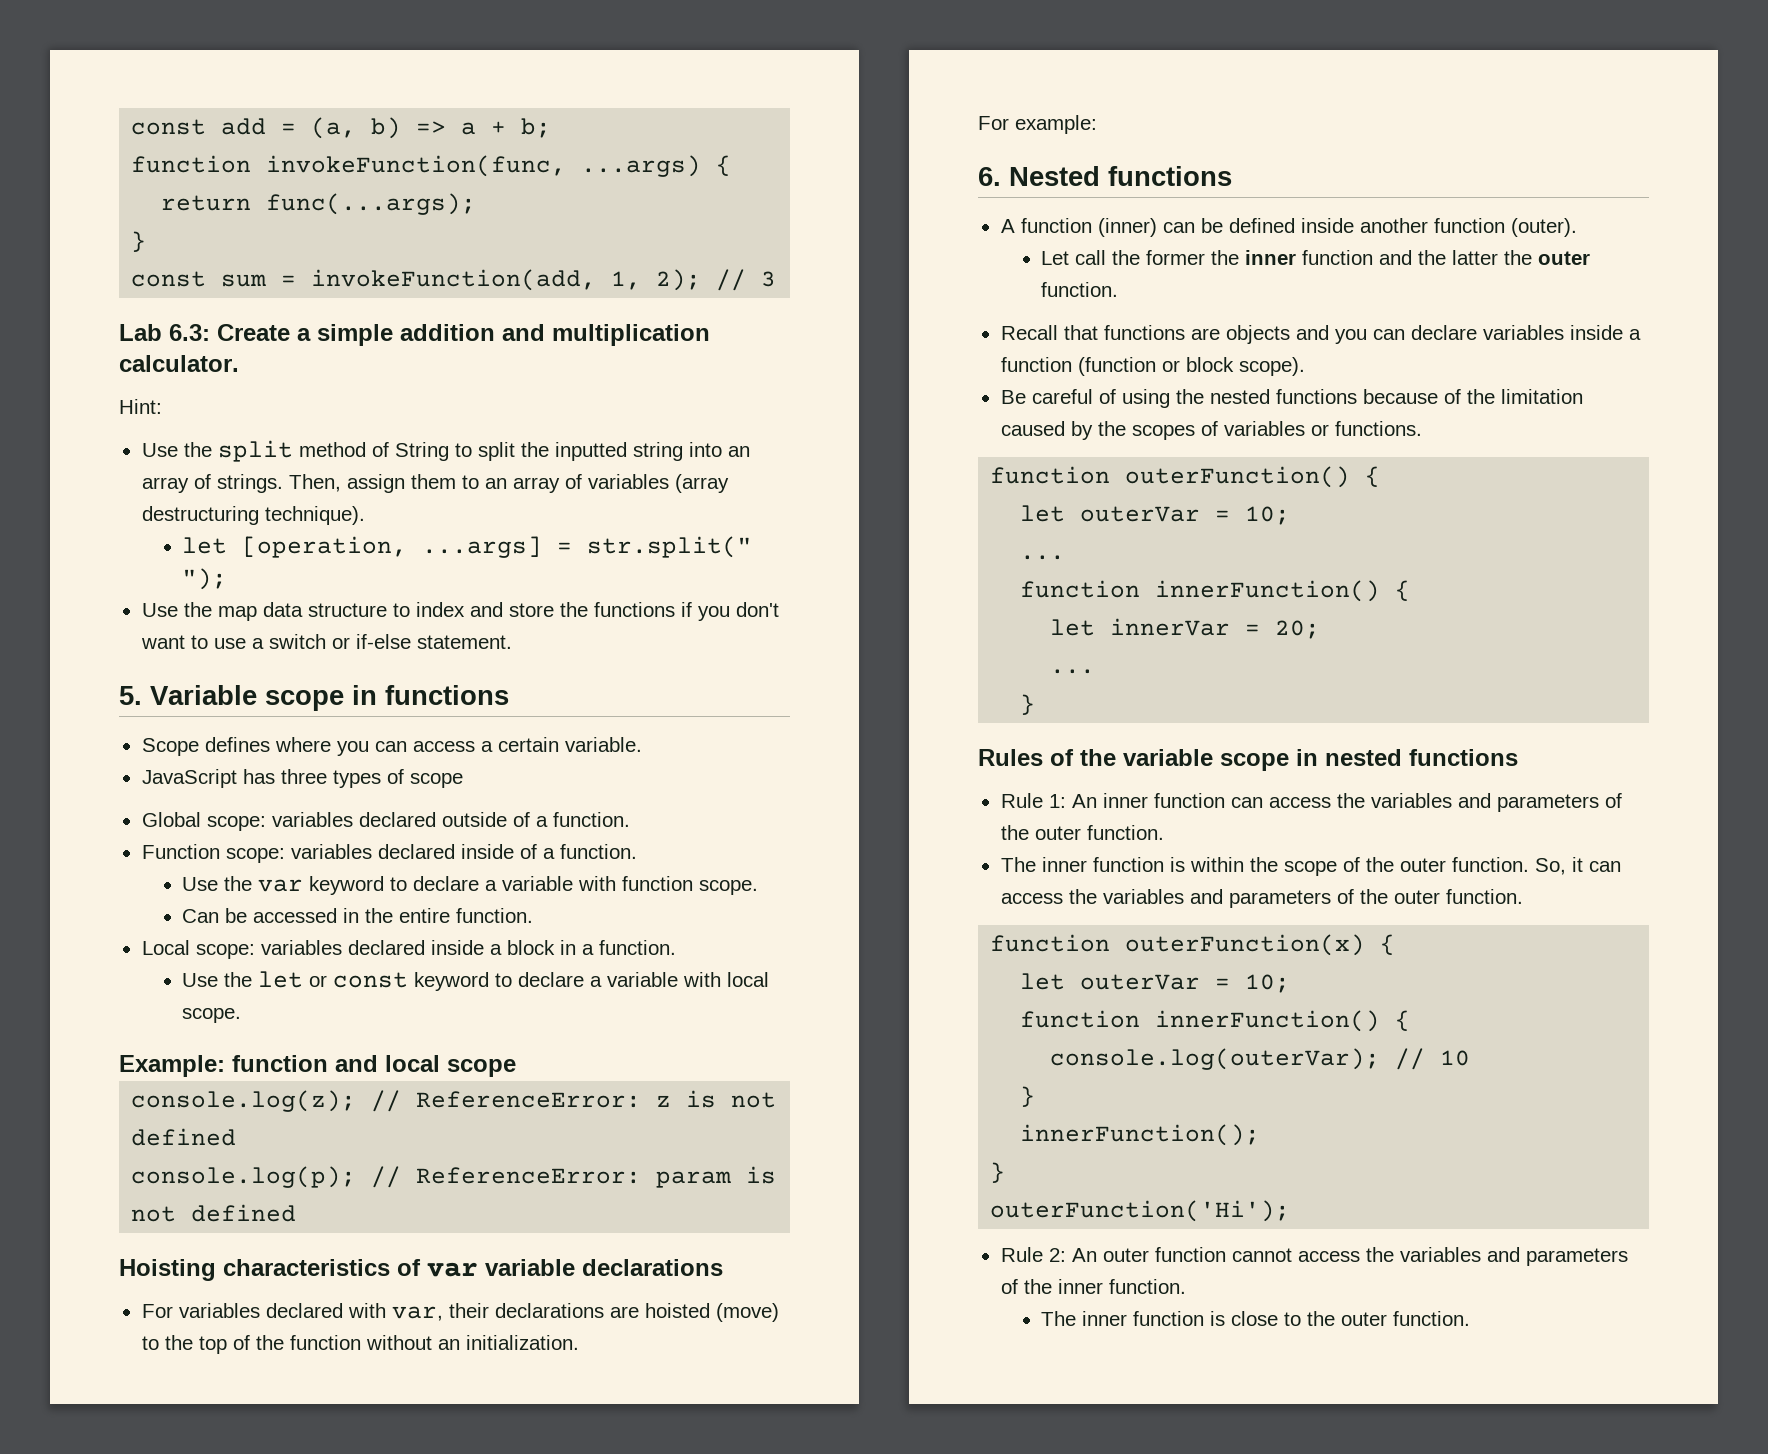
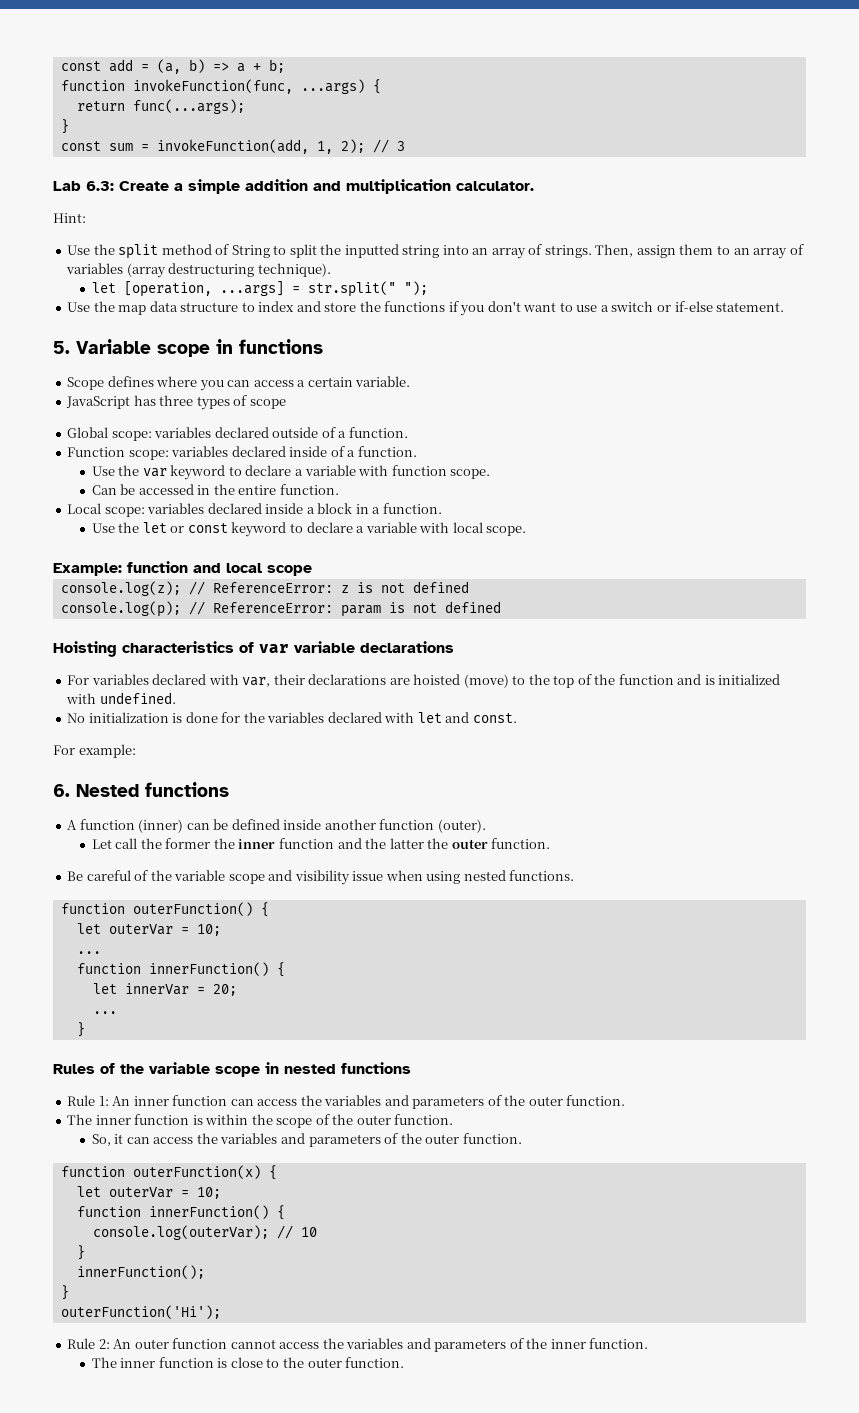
[365,1335,579,1350] without an initialization. -> [677,674,781,685] [66,692,176,704] [67,712,517,723] and is initialized with undefined. // No initialization is done for the variables declared with let and const.
[1000,325,1641,344] [1000,357,1305,376] [1000,389,1583,408] [1000,421,1329,440] Recall that functions are objects and you can declare variables inside a function (function or block scope). // Be careful of using the nested functions because of the limitation caused by the scopes of variables or -> [67,870,506,885] Be careful of the variable scope and visibility issue when using nested
(1529, 864) none -> (454, 1119) //

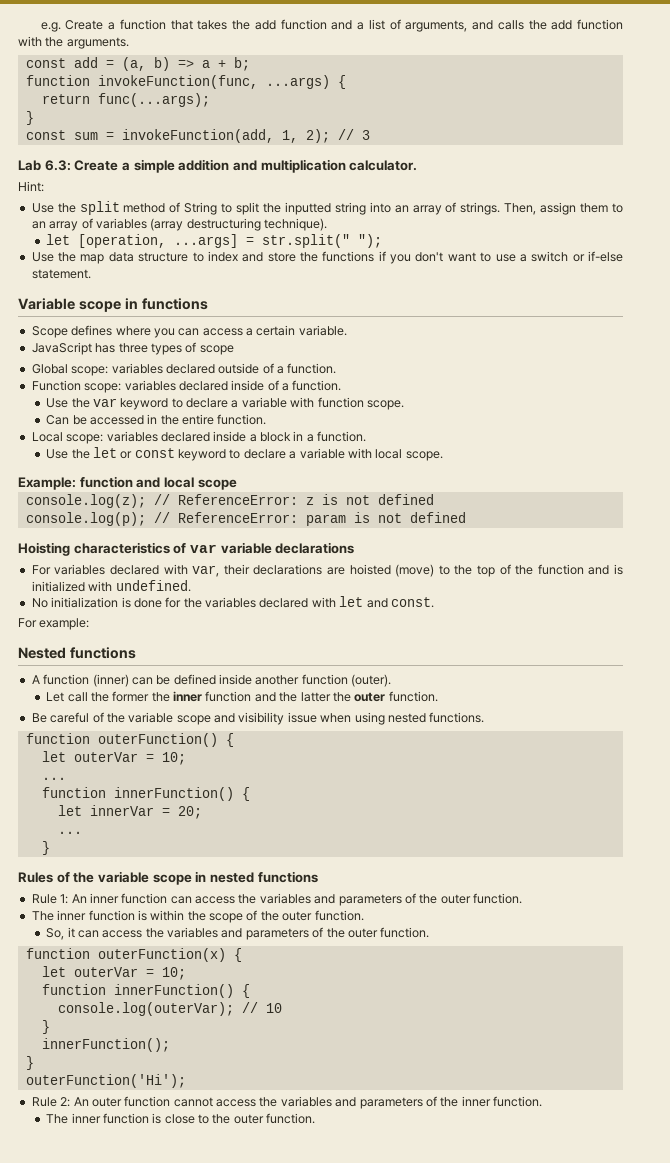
(60, 66) none -> [40,19,624,32] [18,36,129,49] e.g. Create a function that takes the add function and a list of arguments, and calls the add function with the arguments. //
[53,341,70,354] 5. -> (91, 274) none
[53,784,70,797] 6. -> (90, 624) none

